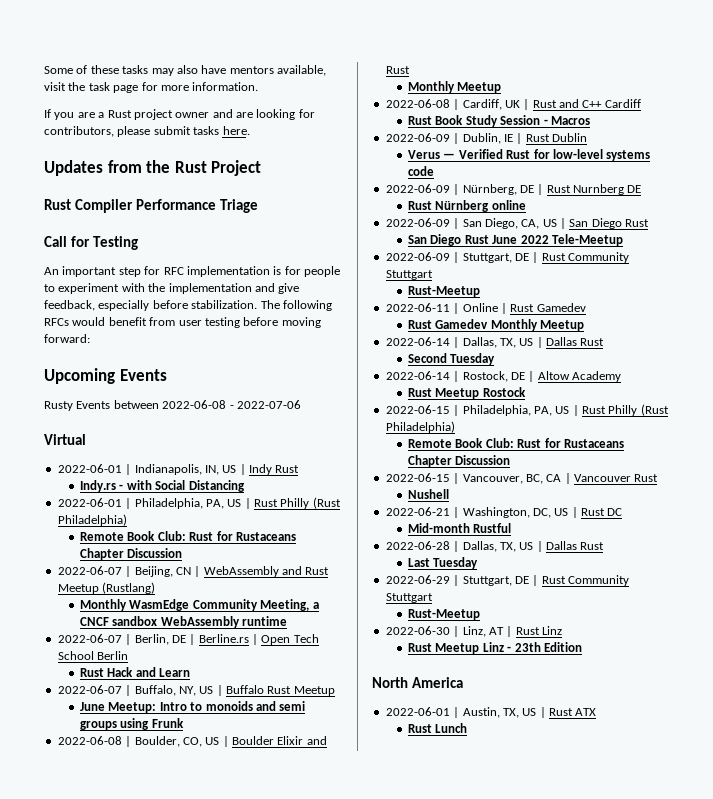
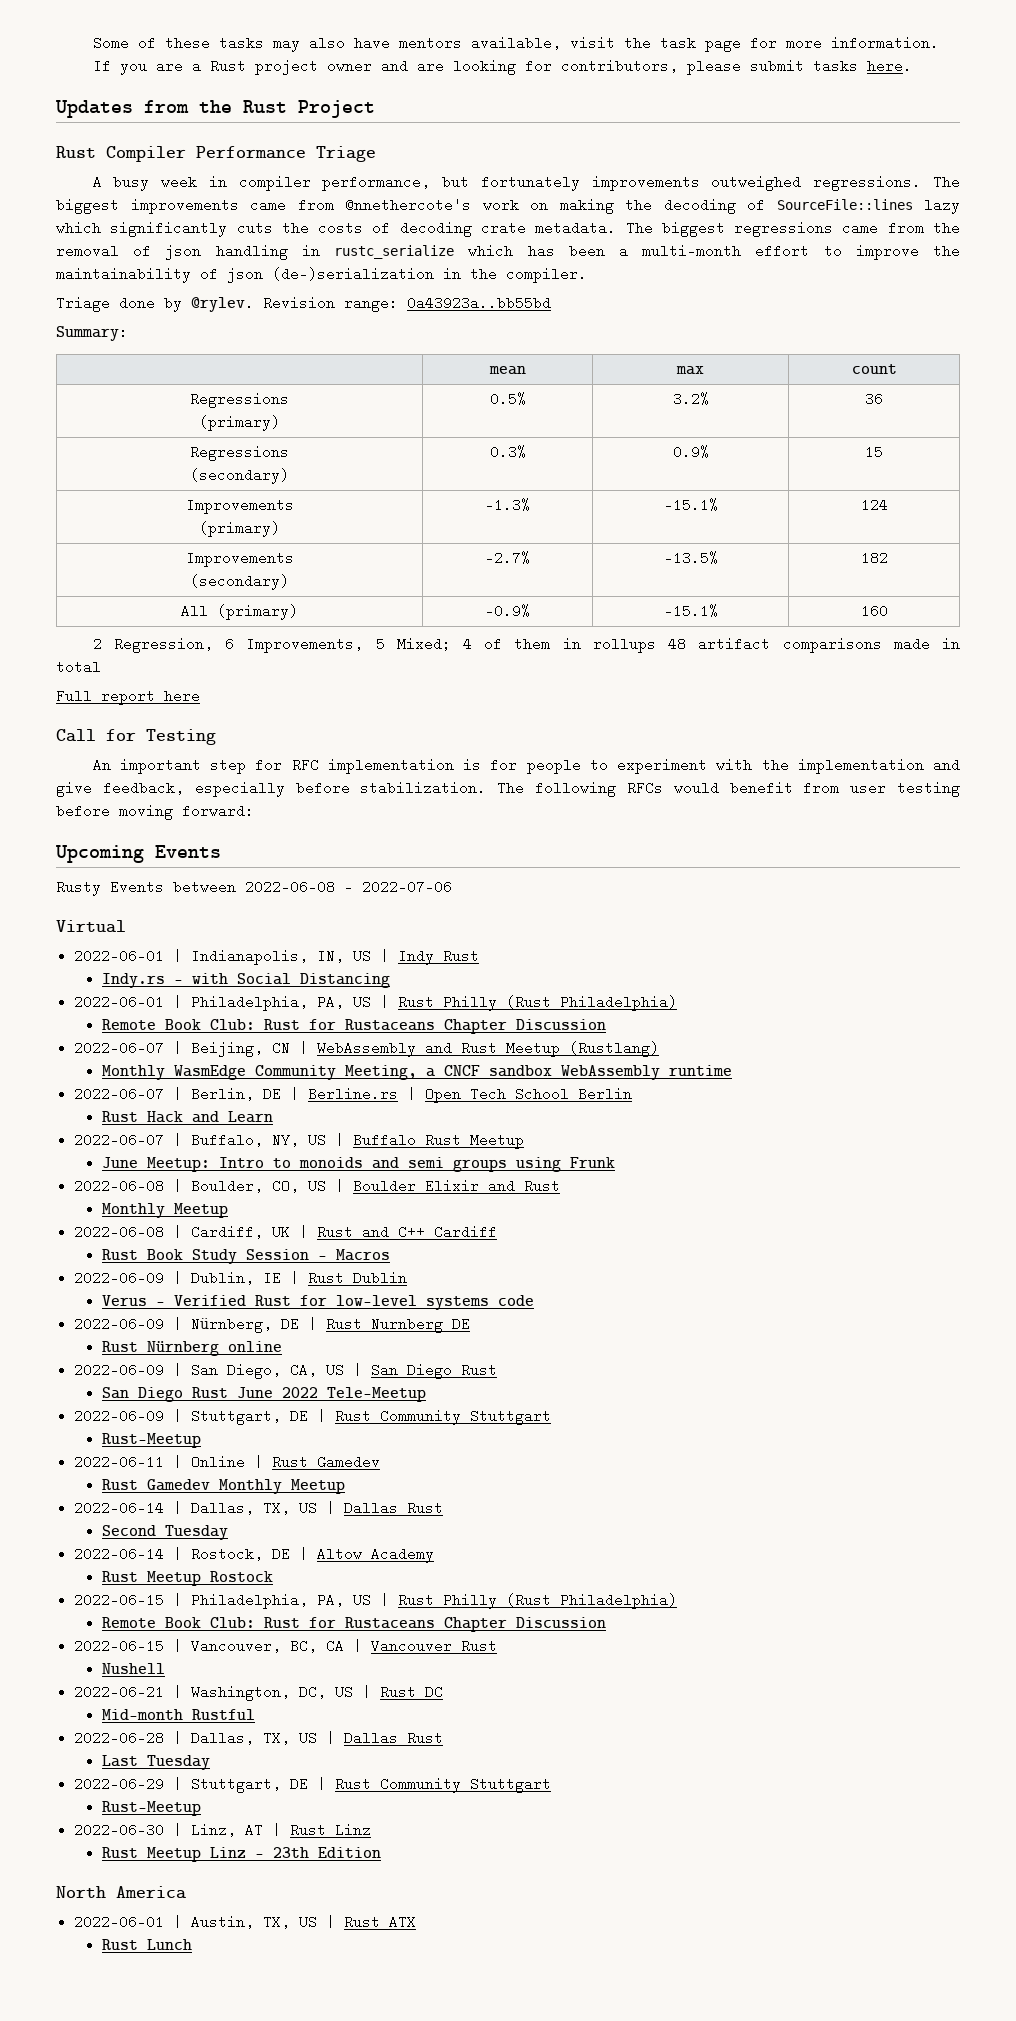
(258, 206) none -> [92,175,960,191] [56,198,960,214] [56,221,961,237] [56,244,960,260] [56,267,587,283] [56,296,551,312] [56,325,128,341] [488,365,526,375] [676,366,704,375] [851,364,897,374] [190,392,289,408] [199,415,280,431] [489,392,526,406] [672,392,709,406] [865,392,883,406] [190,445,289,461] [190,468,289,484] [489,445,526,459] [672,445,709,459] [865,445,883,459] [185,498,294,514] [199,521,280,537] [485,498,530,512] [663,498,718,512] [860,498,888,512] [185,551,294,567] [190,574,289,590] [485,551,530,565] [663,551,718,565] [860,551,888,565] [181,604,298,620] [485,604,530,618] [663,604,718,618] [860,604,888,618] [92,637,960,653] [56,660,101,674] [56,689,200,705] // A busy week in compiler performance, but fortunately improvements outweighed regressions. The biggest improvements came from @nnethercote's work on making the decoding of SourceFile::lines lazy which significantly cuts the costs of decoding crate metadata. The biggest regressions came from the removal of json handling in rustc_serialize which has been a multi-month effort to improve the maintainability of json (de-)serialization in the compiler. // Triage done by @rylev. Revision range: 0a43923a..bb55bd // Summary: // | mean | max | count // Regressions // (primary) | 0.5% | 3.2% | 36 // Regressions // (secondary) | 0.3% | 0.9% | 15 // Improvements // (primary) | -1.3% | -15.1% | 124 // Improvements // (secondary) | -2.7% | -13.5% | 182 // All (primary) | -0.9% | -15.1% | 160 // 2 Regression, 6 Improvements, 5 Mixed; 4 of them in rollups 48 artifact comparisons made in total // Full report here

